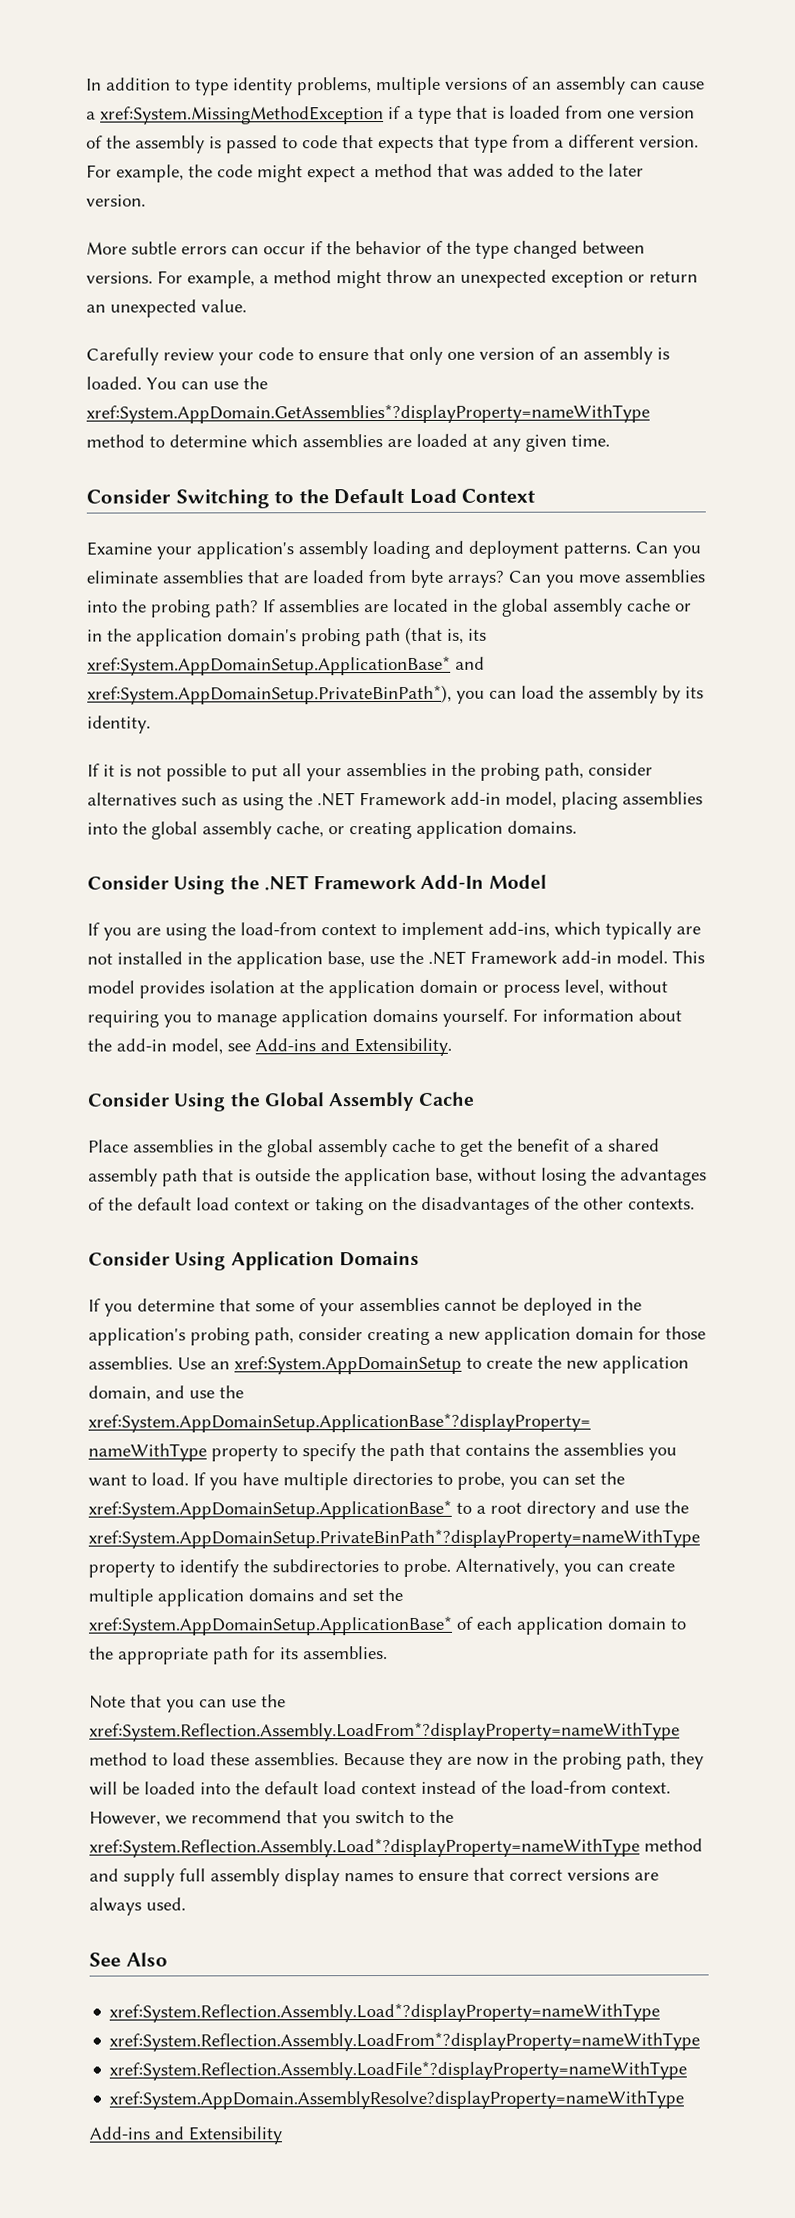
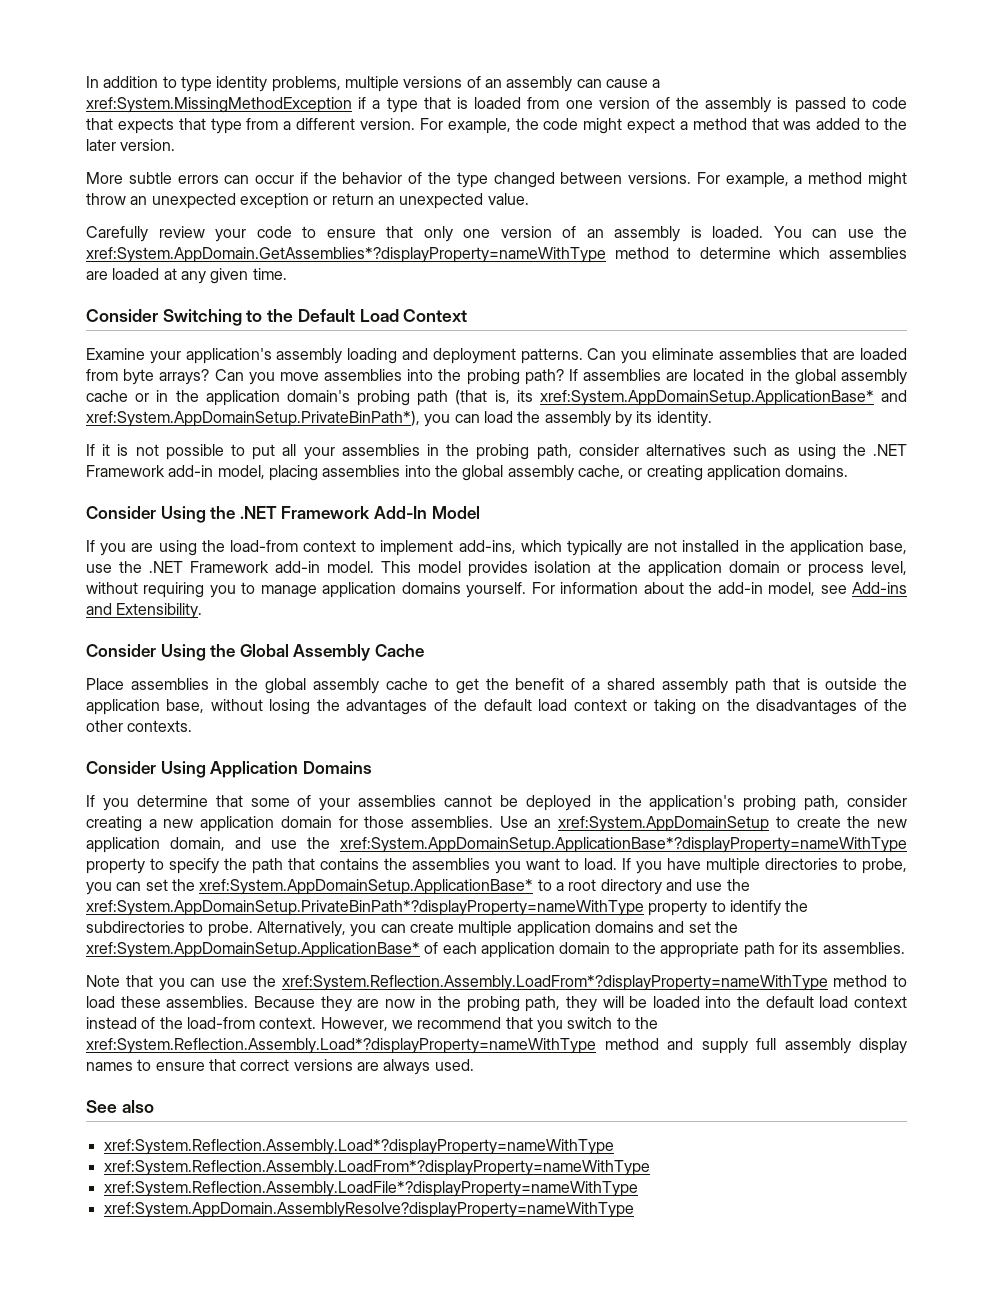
[125,1952,168,1967] Also -> [121,1100,154,1113] also
[89,2126,282,2145] // Add-ins and Extensibility -> (634, 1210) none

